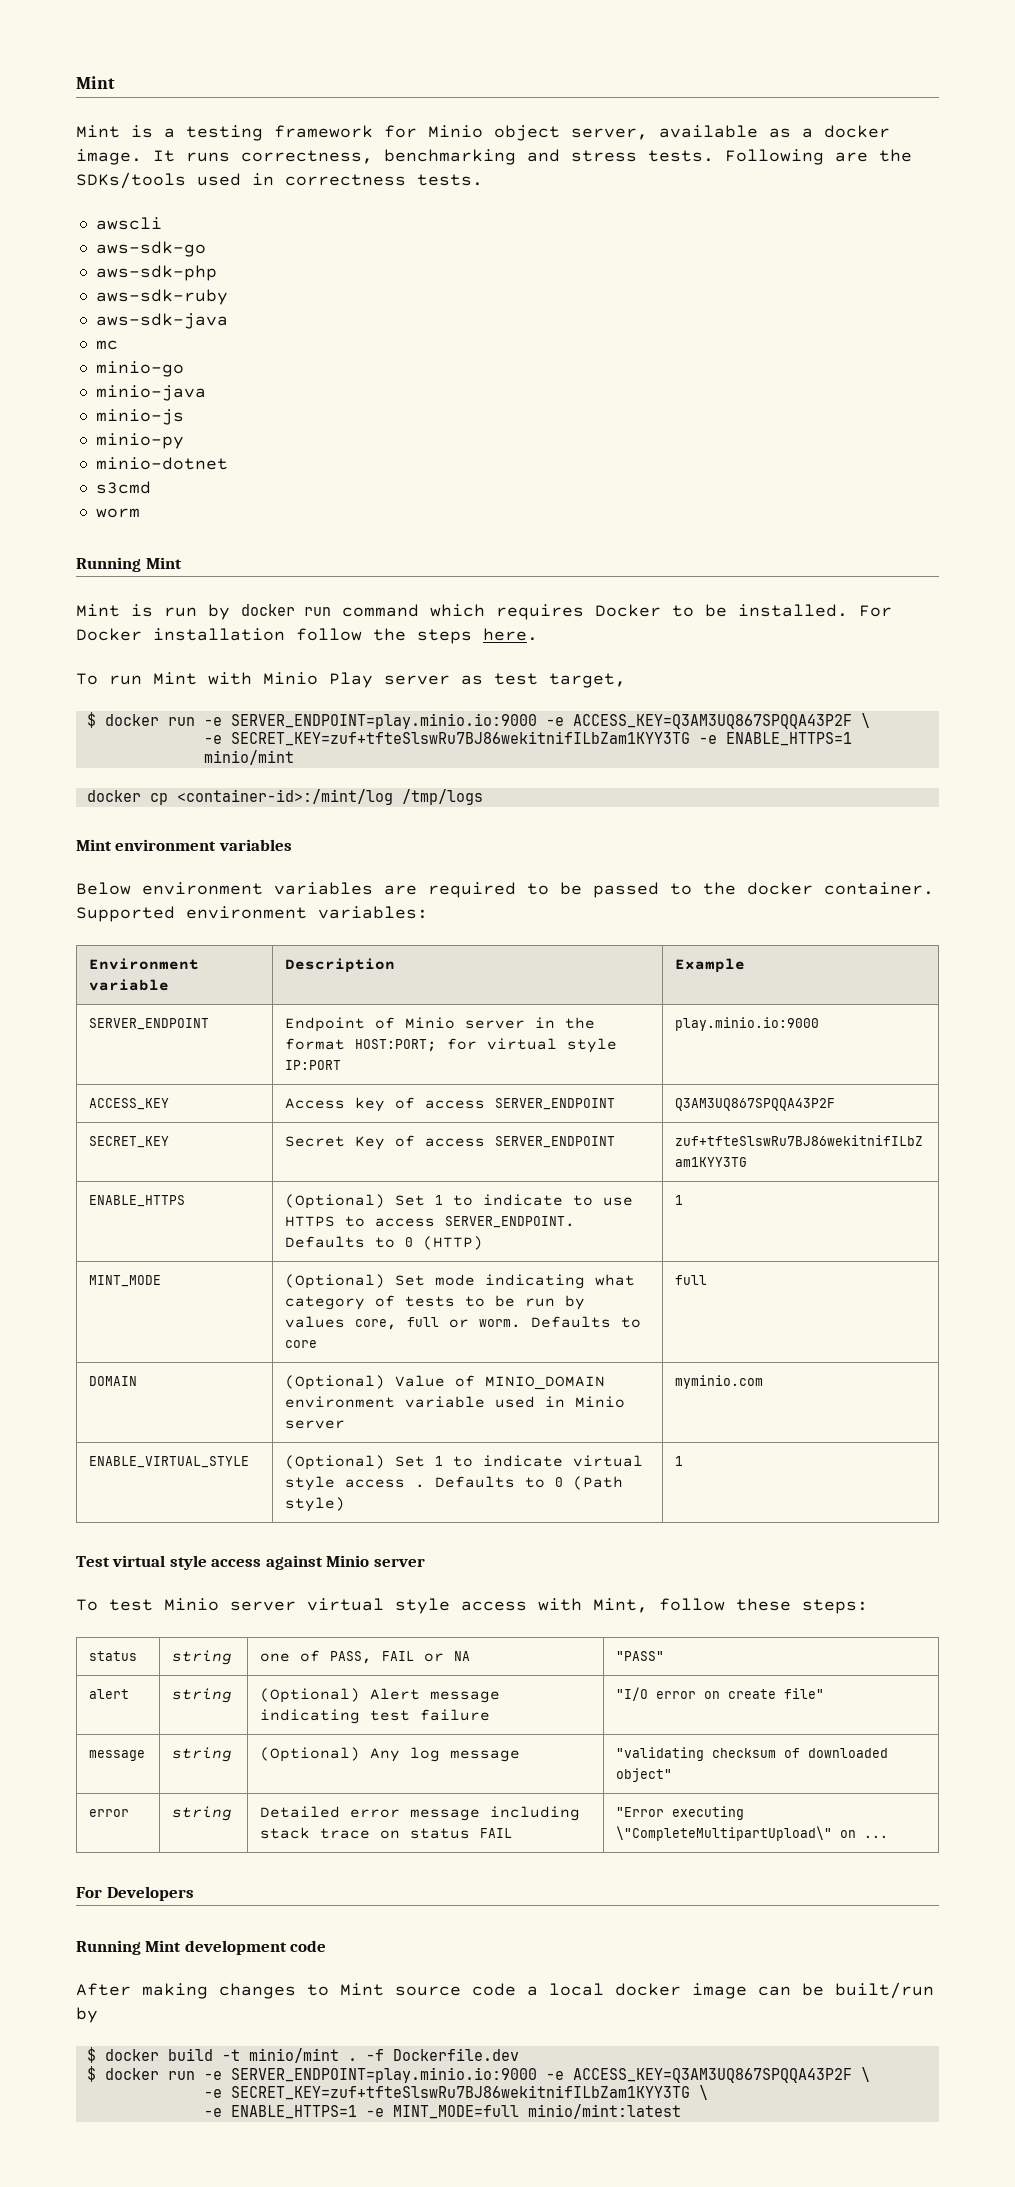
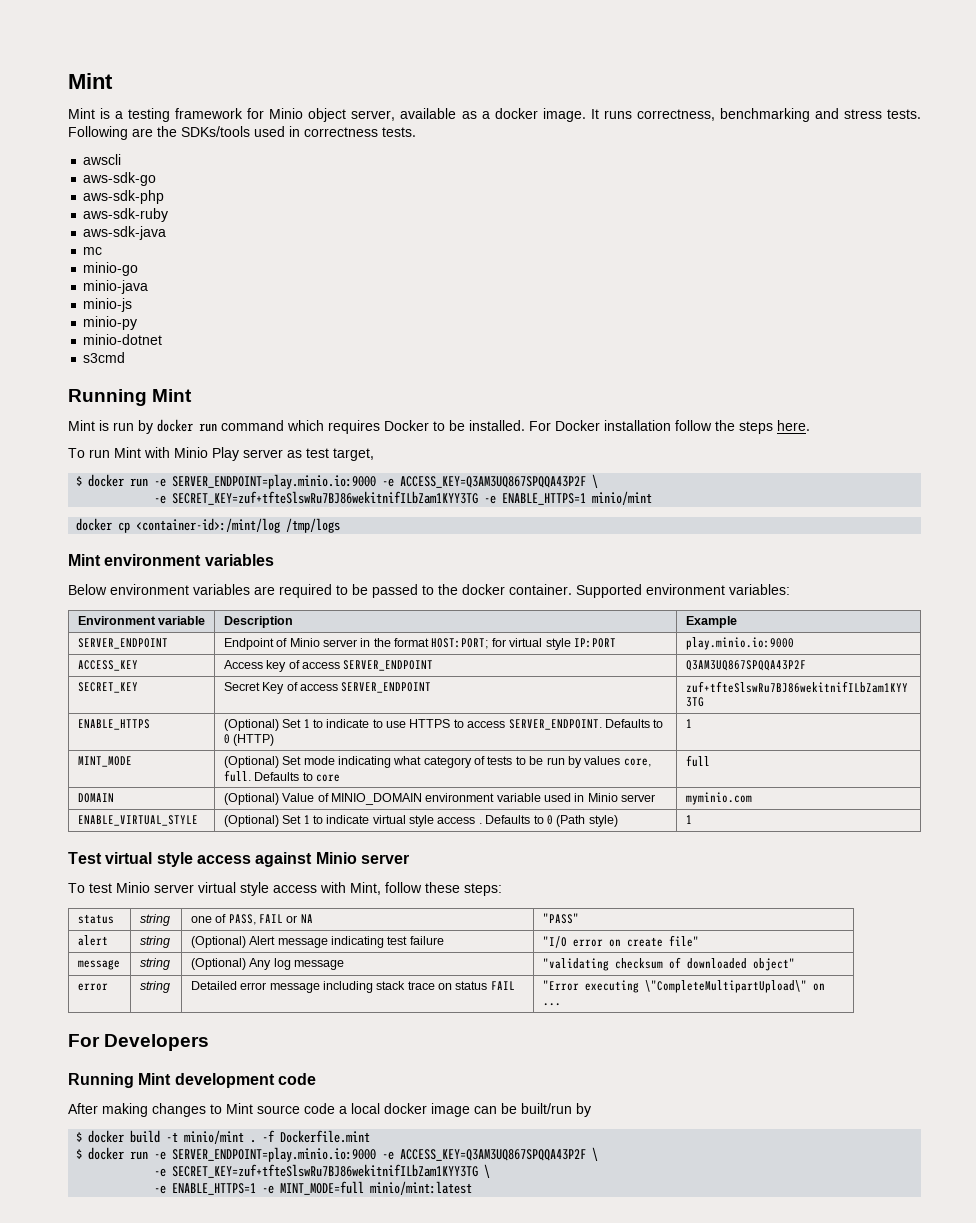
[95,508,140,518] // worm -> (126, 357) none
[407,1317,522,1328] full or worm. -> [223,770,251,782] full.
[392,2048,519,2061] Dockerfile.dev -> [280,1130,371,1143] Dockerfile.mint

